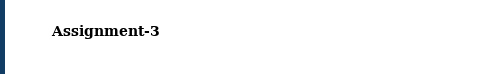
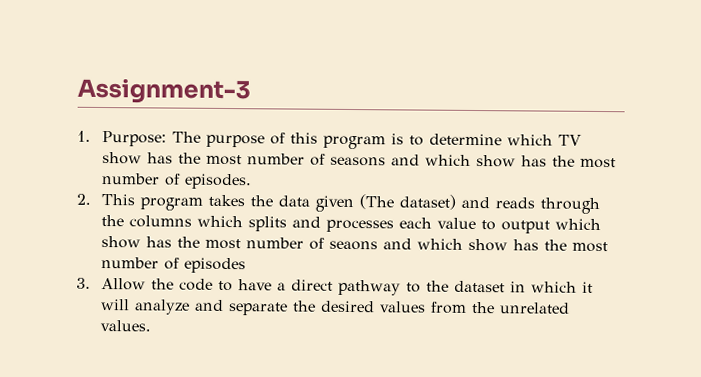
(160, 32) none -> [77,130,582,150] [101,151,616,169] [101,172,252,190] [76,193,600,215] [100,214,601,234] [100,235,608,253] [100,256,246,274] [76,277,593,296] [100,298,570,316] [99,319,151,332] // 1. Purpose: The purpose of this program is to determine which TV show has the most number of seasons and which show has the most number of episodes. // 2. This program takes the data given (The dataset) and reads through the columns which splits and processes each value to output which show has the most number of seaons and which show has the most number of episodes // 3. Allow the code to have a direct pathway to the dataset in which it will analyze and separate the desired values from the unrelated values.

